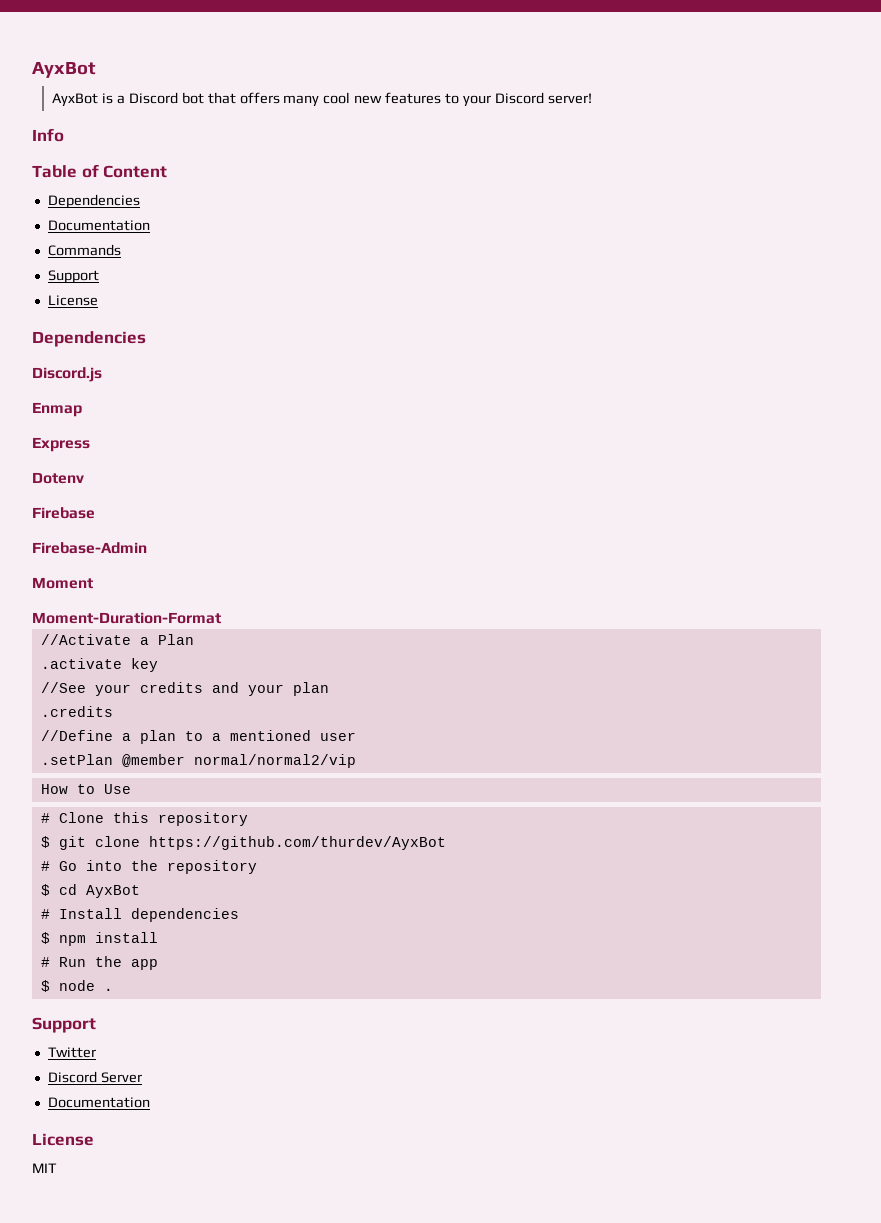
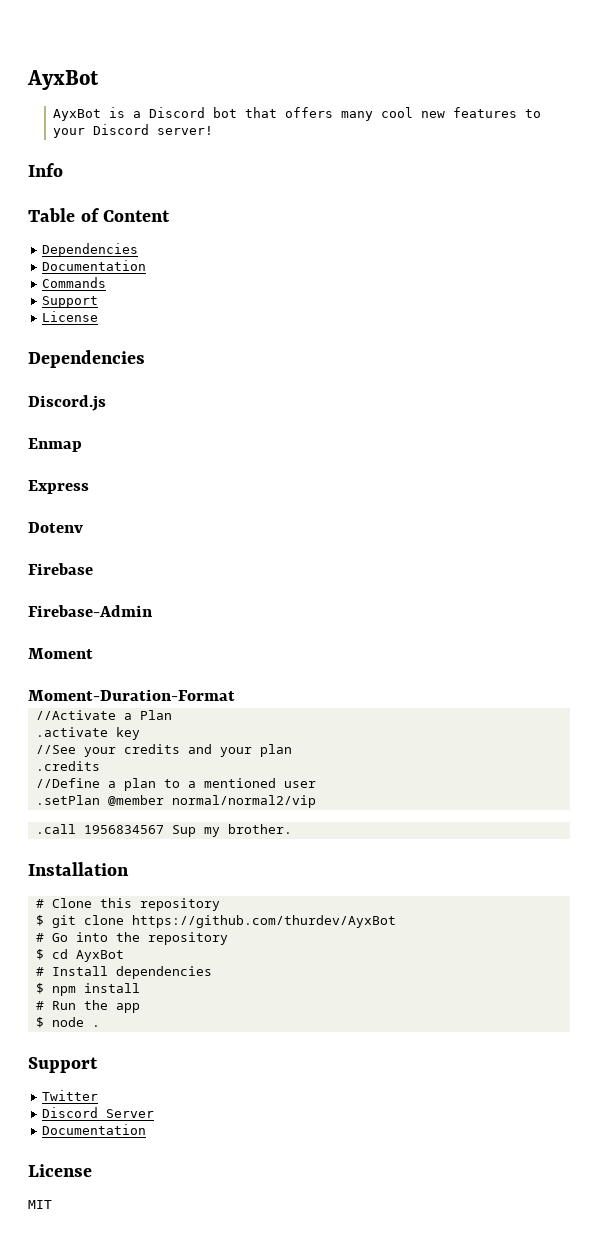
[40,784,131,794] How to Use -> [35,824,292,837] [28,862,129,876] .call 1956834567 Sup my brother. // Installation

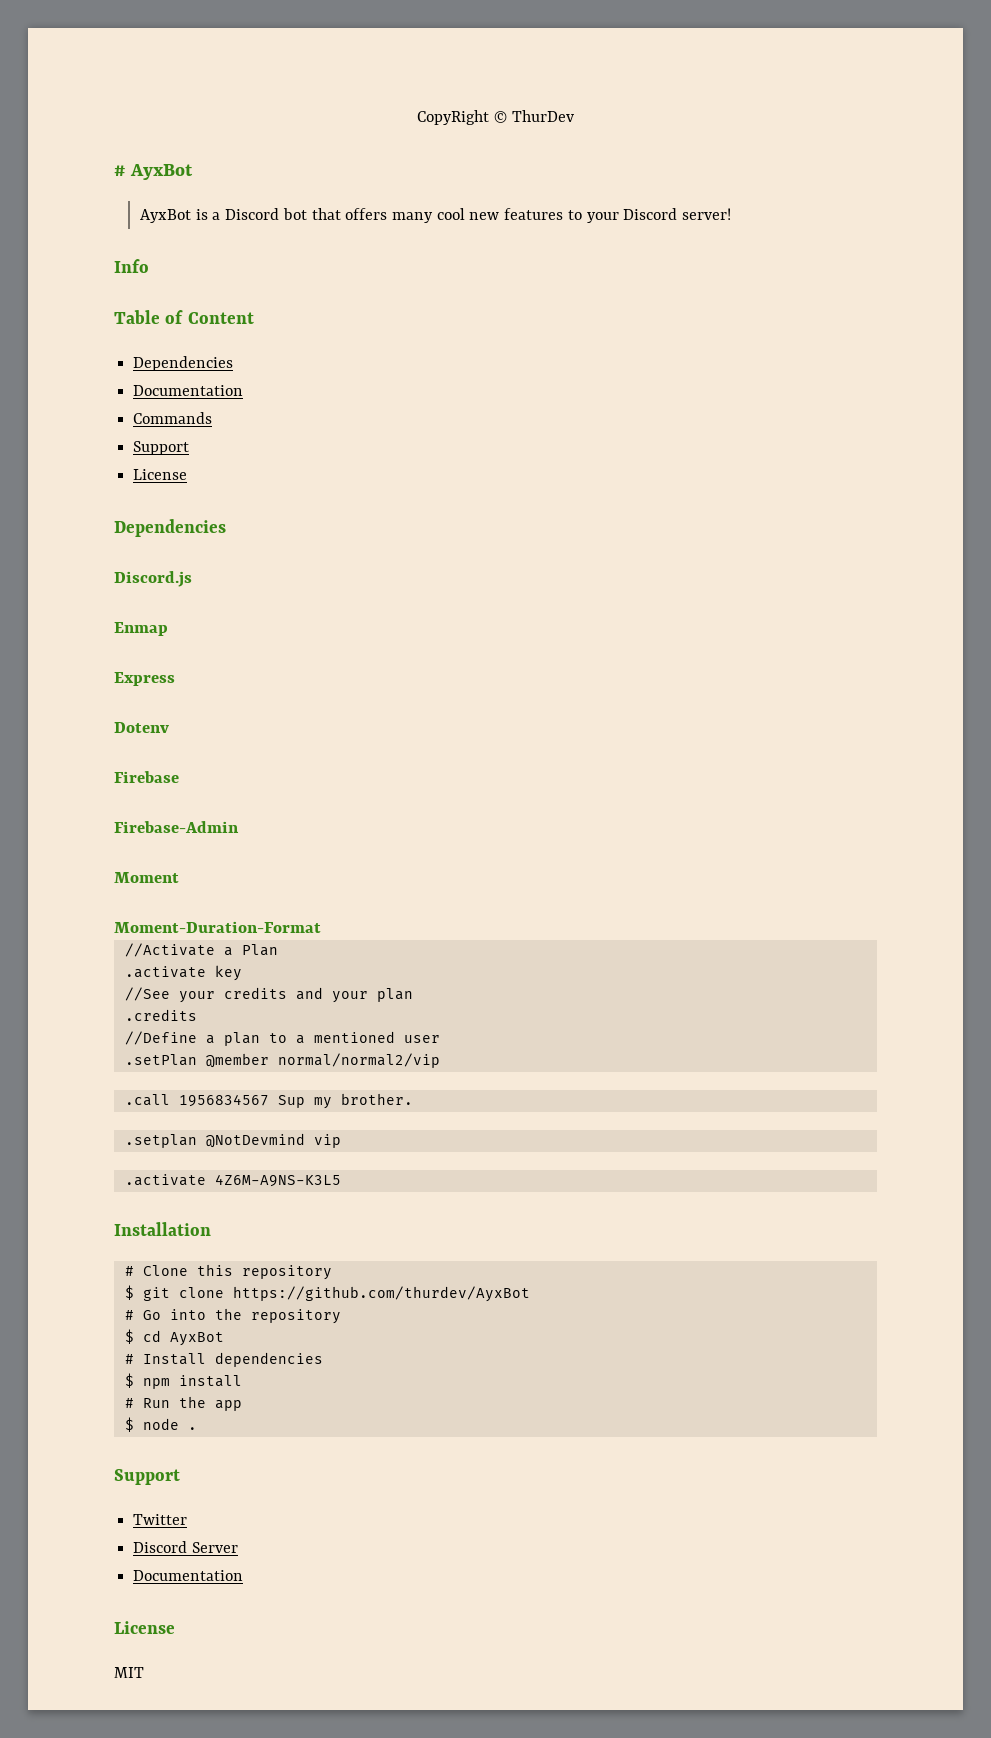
(27, 80) none -> [417,110,574,125] [114,165,125,176] CopyRight © ThurDev // #
(292, 829) none -> [124,1133,341,1148] [124,1174,341,1187] // .setplan @NotDevmind vip // .activate 4Z6M-A9NS-K3L5

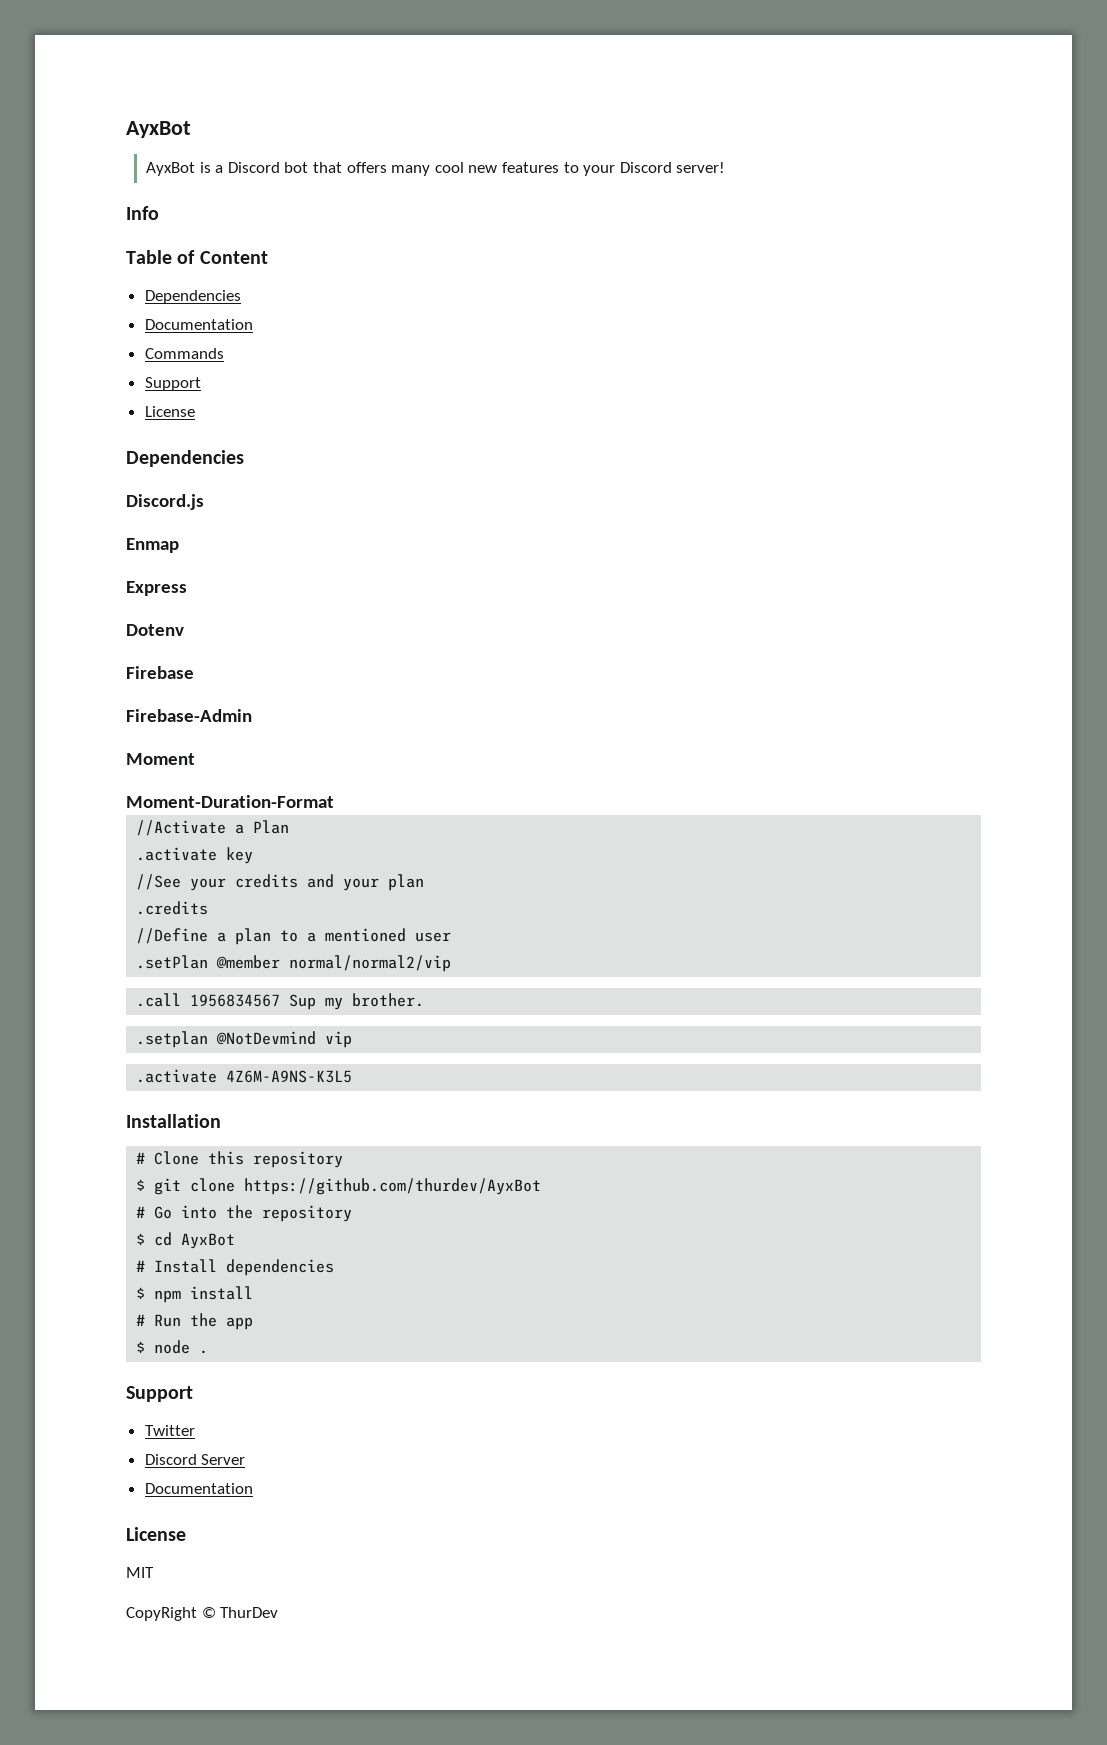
[417,110,574,125] [114,165,125,176] CopyRight © ThurDev // # -> (126, 129) none
(144, 1672) none -> [126,1607,279,1621] // CopyRight © ThurDev

